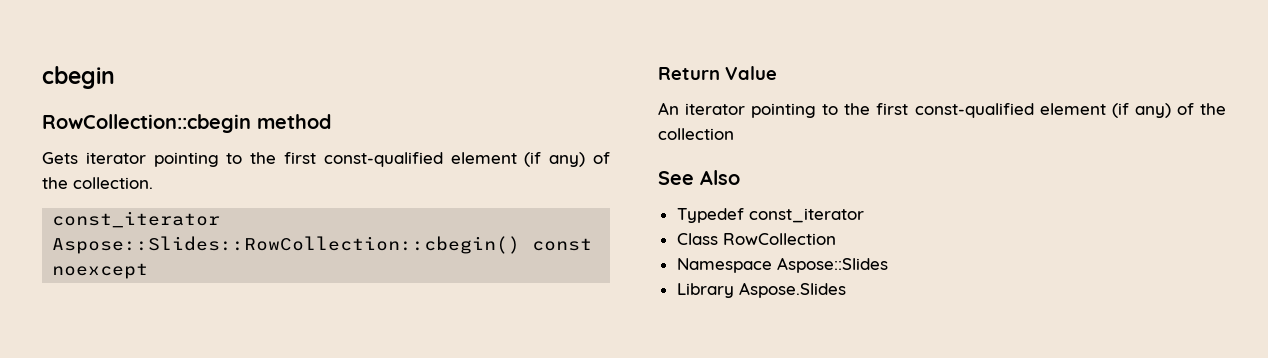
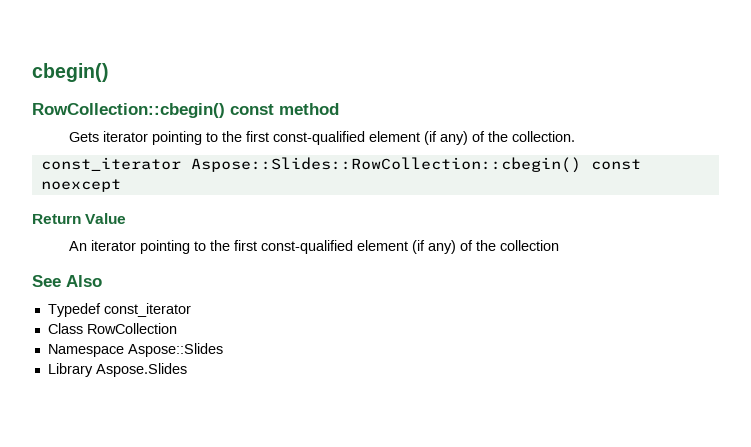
[42,66,115,89] [42,114,251,133] cbegin // RowCollection::cbegin -> [32,63,109,82] [32,103,274,118] cbegin() // RowCollection::cbegin() const

